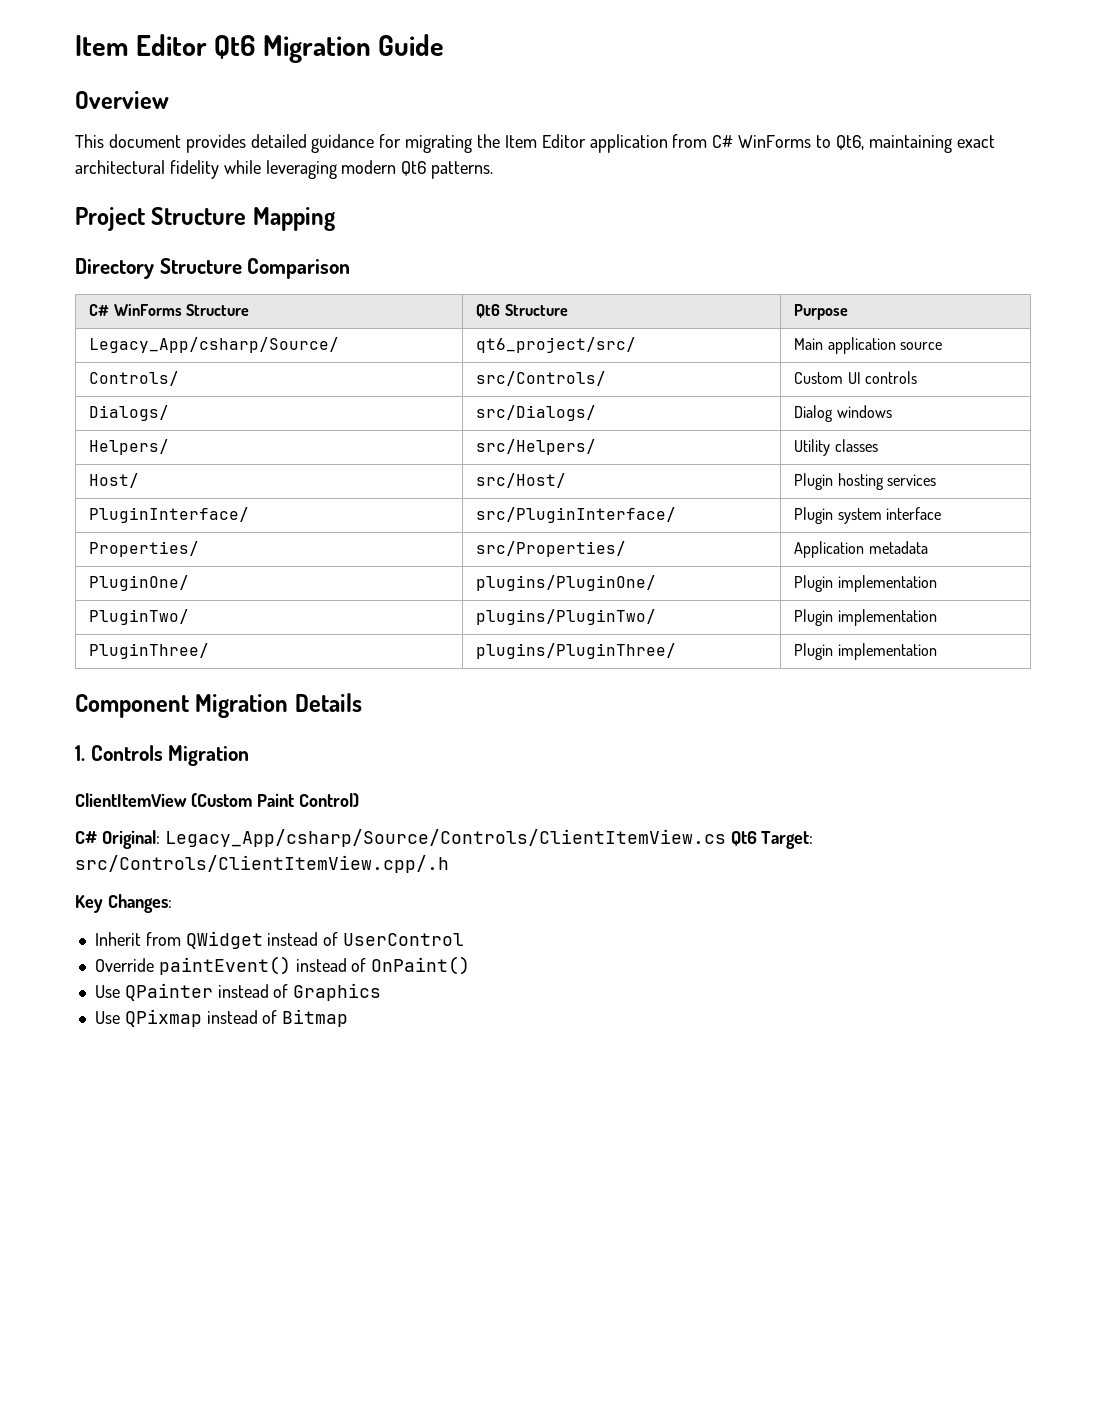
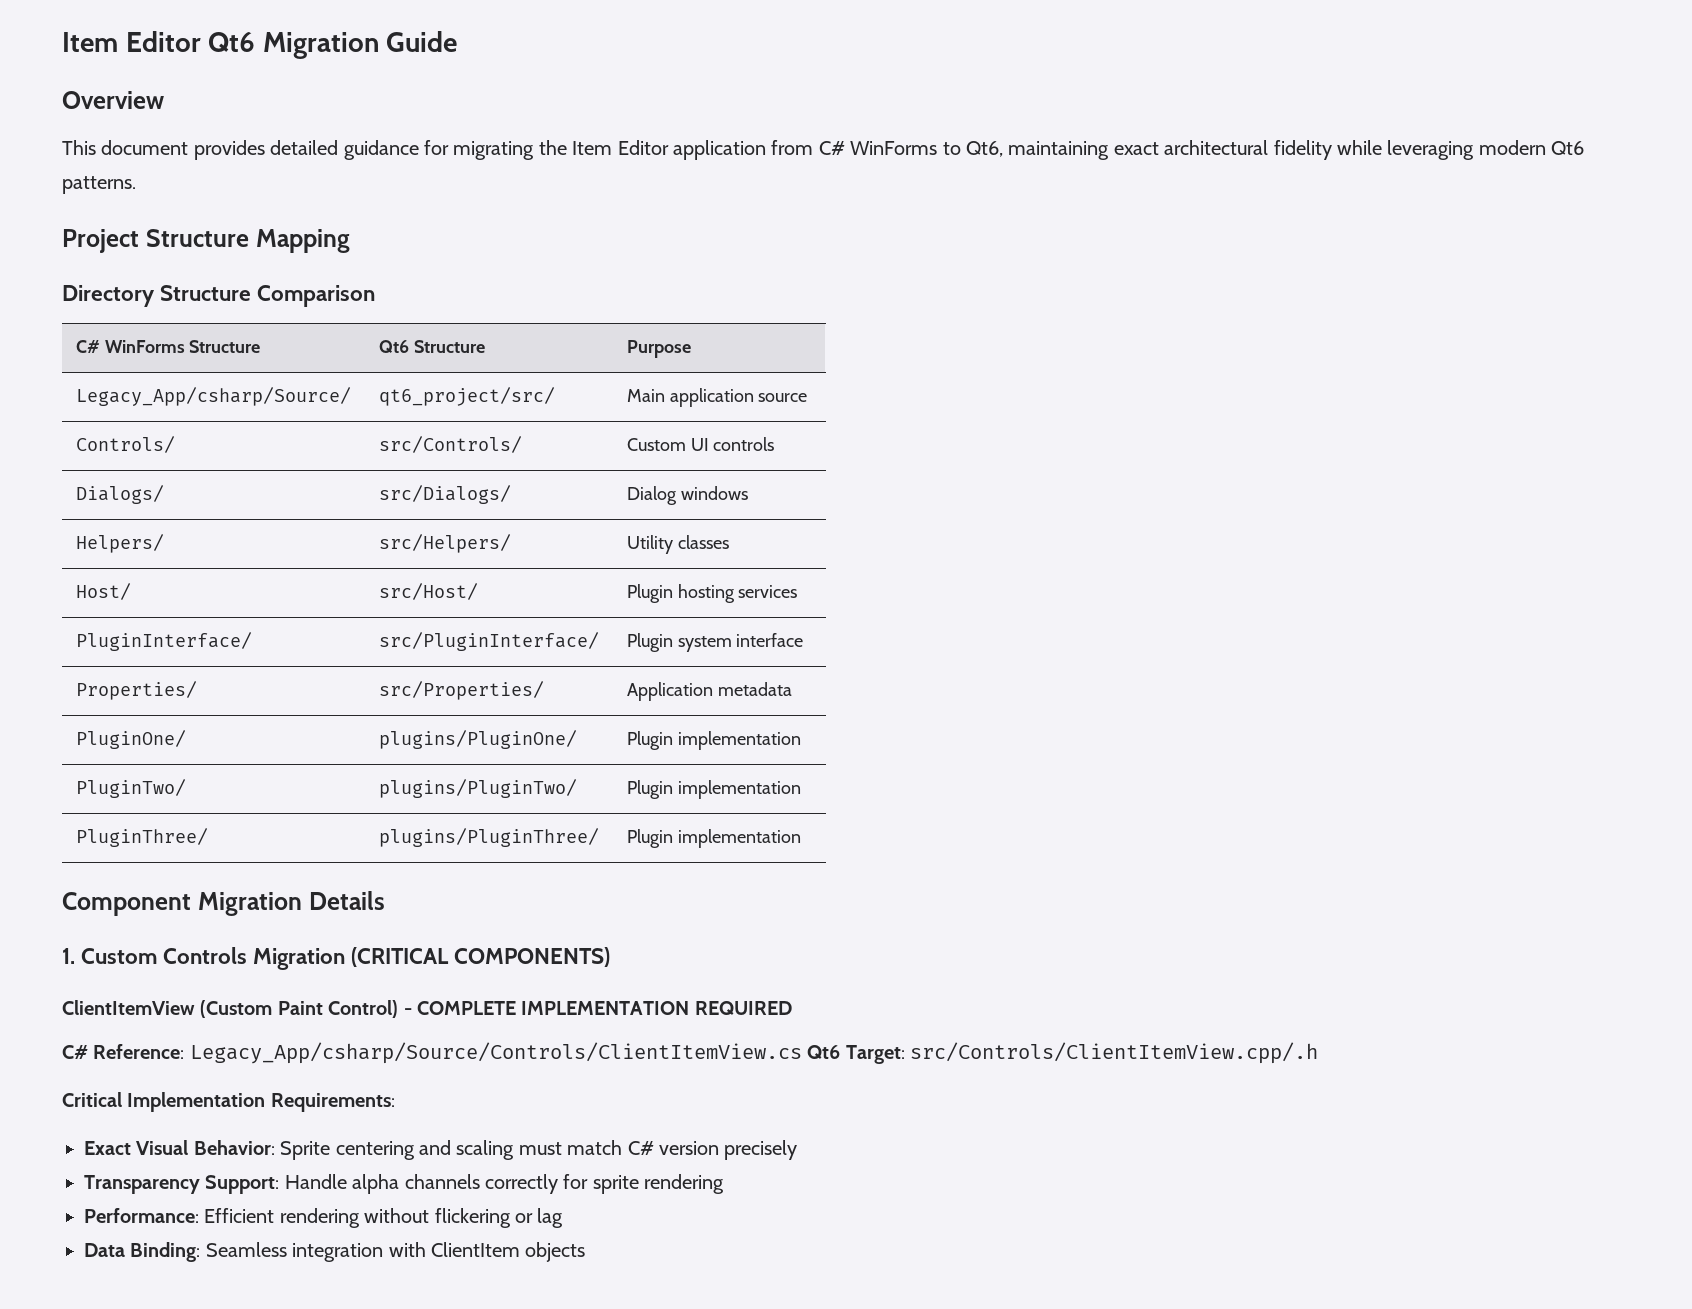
(85, 753) none -> [81,948,158,964] Custom
(250, 755) none -> [351,947,611,967] (CRITICAL COMPONENTS)
[75,830,160,849] // C# Original: -> [403,1001,792,1015] [62,1044,185,1059] - COMPLETE IMPLEMENTATION REQUIRED // C# Reference:
[75,894,172,913] [94,931,465,949] [94,956,471,975] [94,983,382,1001] [94,1009,349,1027] Key Changes: // Inherit from QWidget instead of UserControl // Override paintEvent() instead of OnPaint() // Use QPainter instead of Graphics // Use QPixmap instead of Bitmap -> [62,1092,395,1112] [84,1140,798,1160] [84,1174,725,1194] [84,1208,564,1228] [84,1242,586,1262] Critical Implementation Requirements: // Exact Visual Behavior: Sprite centering and scaling must match C# version precisely // Transparency Support: Handle alpha channels correctly for sprite rendering // Performance: Efficient rendering without flickering or lag // Data Binding: Seamless integration with ClientItem objects

